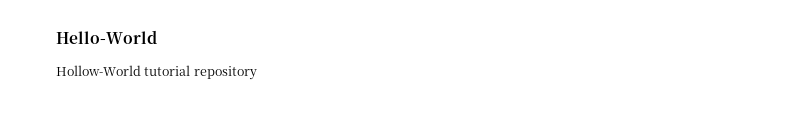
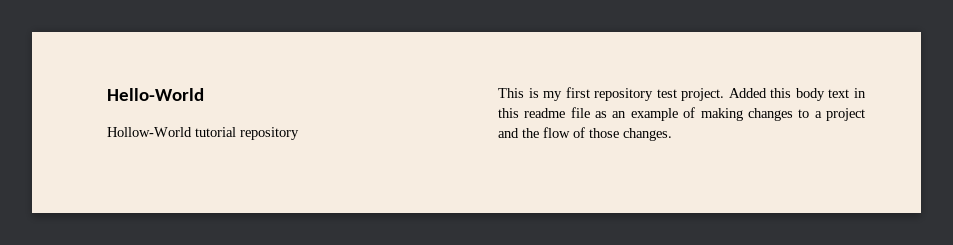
(257, 73) none -> [498,87,866,101] [498,107,865,121] [498,127,672,141] // This is my first repository test project. Added this body text in this readme file as an example of making changes to a project and the flow of those changes.

